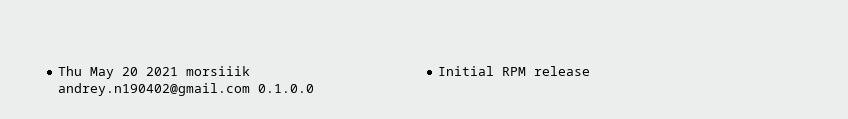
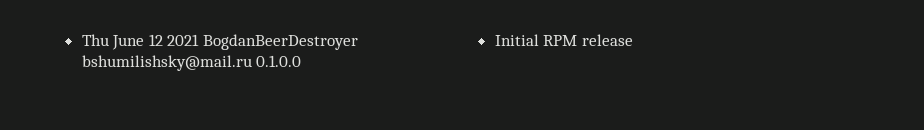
[90,66,251,79] [58,83,251,96] May 20 2021 morsiiik andrey.n190402@gmail.com -> [112,34,359,50] [81,55,252,71] June 12 2021 BogdanBeerDestroyer bshumilishsky@mail.ru

